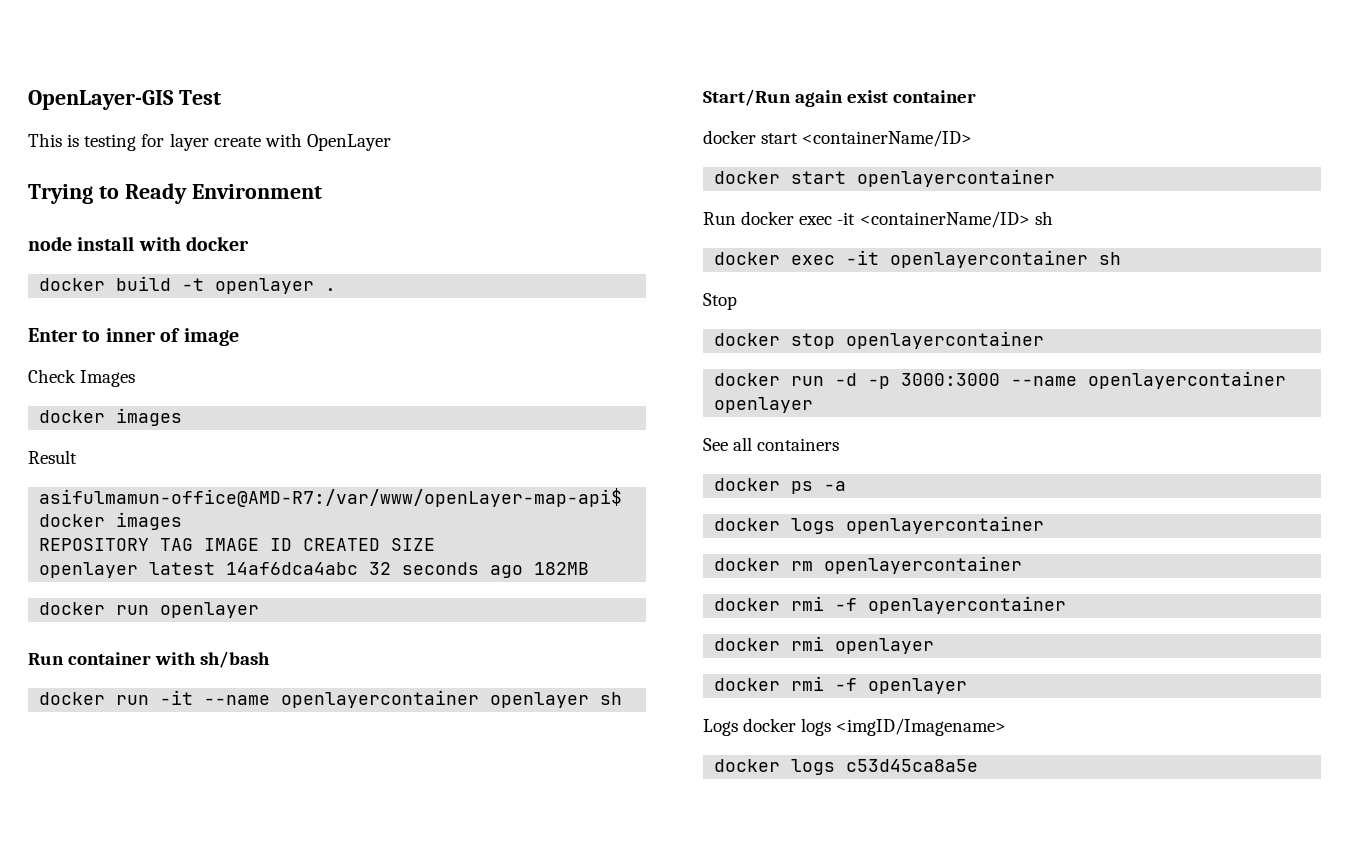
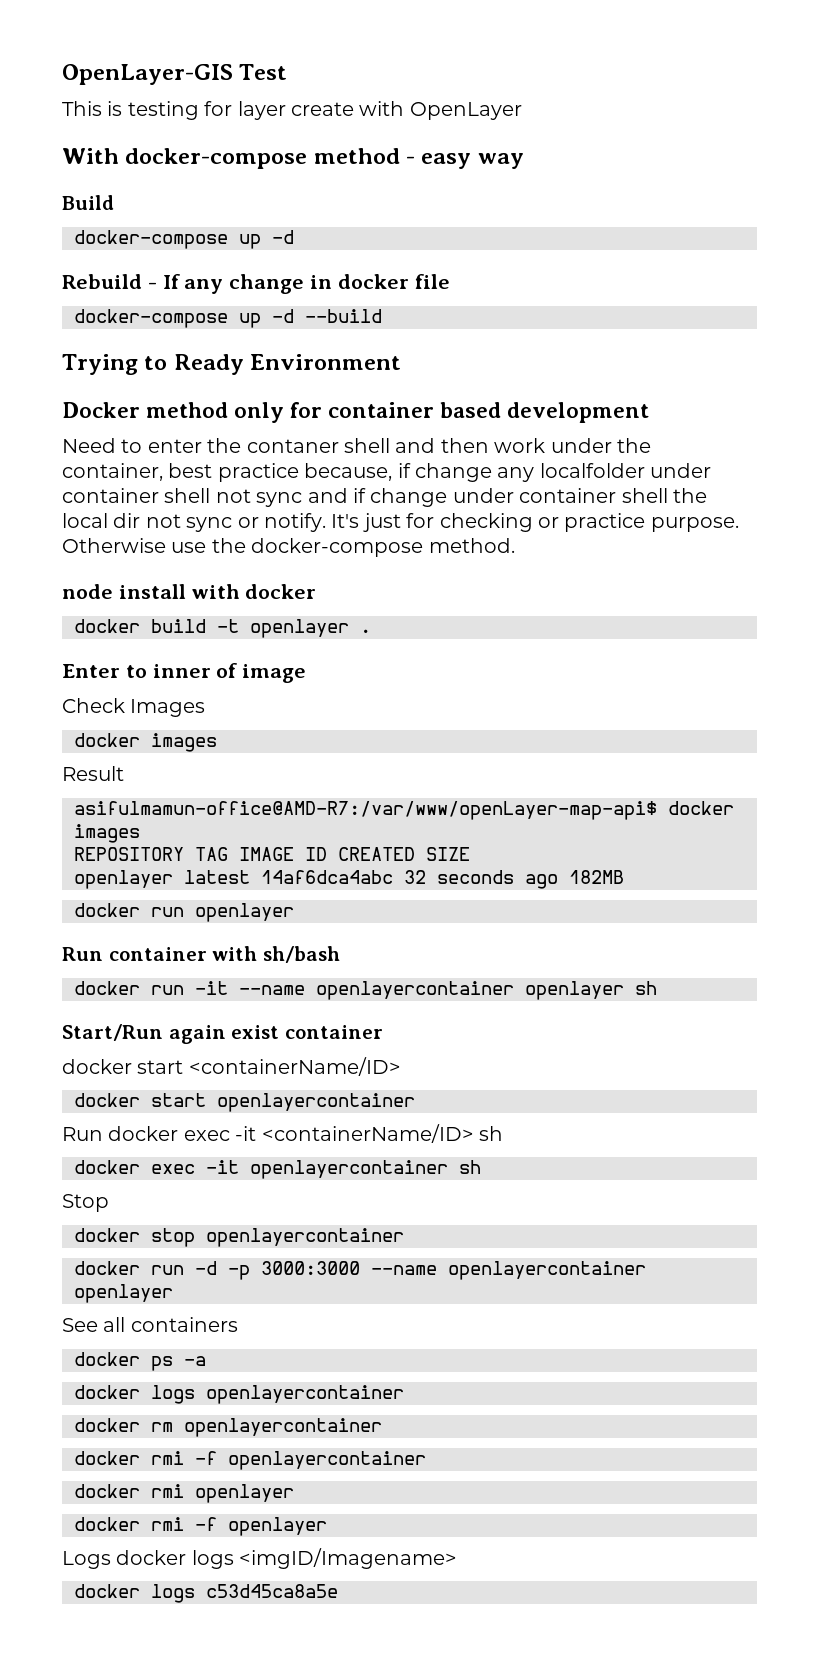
[28,183,322,204] Trying to Ready Environment -> [62,148,524,169] [62,195,114,210] [74,230,294,249] [62,274,450,294] [74,309,382,328] [62,354,402,375] [62,402,650,423] [62,438,651,453] [62,463,712,482] [62,488,707,507] [62,513,739,532] [62,538,515,557] With docker-compose method - easy way // Build // docker-compose up -d // Rebuild - If any change in docker file // docker-compose up -d --build // Trying to Ready Environment // Docker method only for container based development // Need to enter the contaner shell and then work under the container, best practice because, if change any localfolder under container shell not sync and if change under container shell the local dir not sync or notify. It's just for checking or practice purpose. Otherwise use the docker-compose method.

